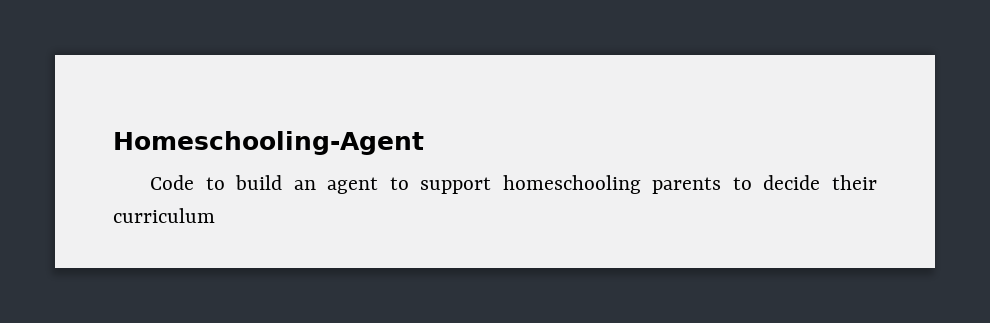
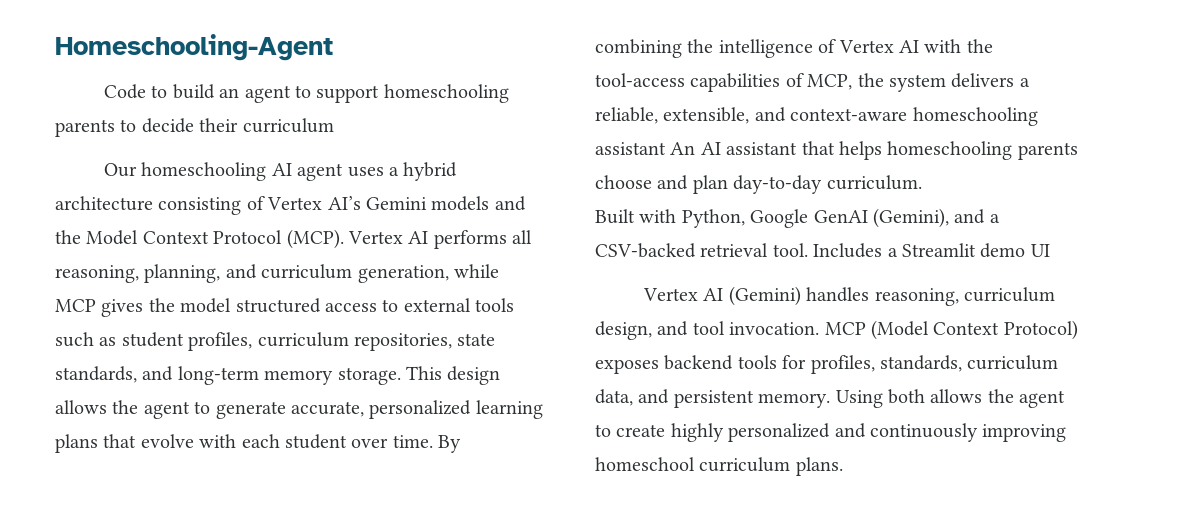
(215, 215) none -> [104,162,458,181] [55,196,526,215] [55,229,533,249] [55,264,499,283] [55,298,515,317] [55,332,496,351] [55,366,501,385] [55,400,543,419] [55,434,462,453] [595,39,993,58] [595,73,1030,92] [595,107,1038,126] [595,141,1078,160] [595,175,922,194] [595,208,1000,228] [595,243,1050,258] [643,286,1056,306] [595,320,1078,340] [595,355,1059,374] [595,389,1066,408] [595,423,1067,442] [595,457,843,476] // Our homeschooling AI agent uses a hybrid architecture consisting of Vertex AI’s Gemini models and the Model Context Protocol (MCP). Vertex AI performs all reasoning, planning, and curriculum generation, while MCP gives the model structured access to external tools such as student profiles, curriculum repositories, state standards, and long-term memory storage. This design allows the agent to generate accurate, personalized learning plans that evolve with each student over time. By combining the intelligence of Vertex AI with the tool-access capabilities of MCP, the system delivers a reliable, extensible, and context-aware homeschooling assistant An AI assistant that helps homeschooling parents choose and plan day-to-day curriculum. // Built with Python, Google GenAI (Gemini), and a CSV-backed retrieval tool. Includes a Streamlit demo UI // Vertex AI (Gemini) handles reasoning, curriculum design, and tool invocation. MCP (Model Context Protocol) exposes backend tools for profiles, standards, curriculum data, and persistent memory. Using both allows the agent to create highly personalized and continuously improving homeschool curriculum plans.

